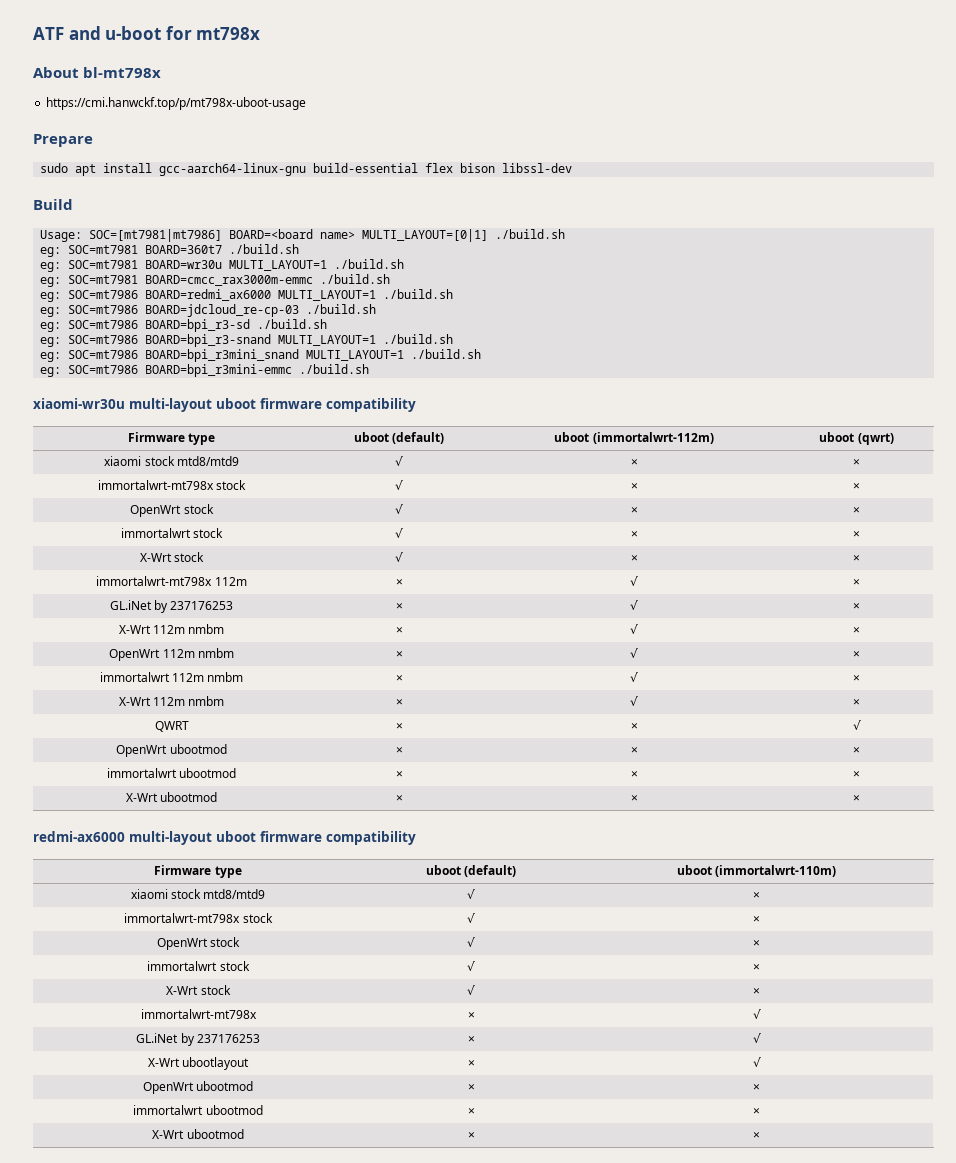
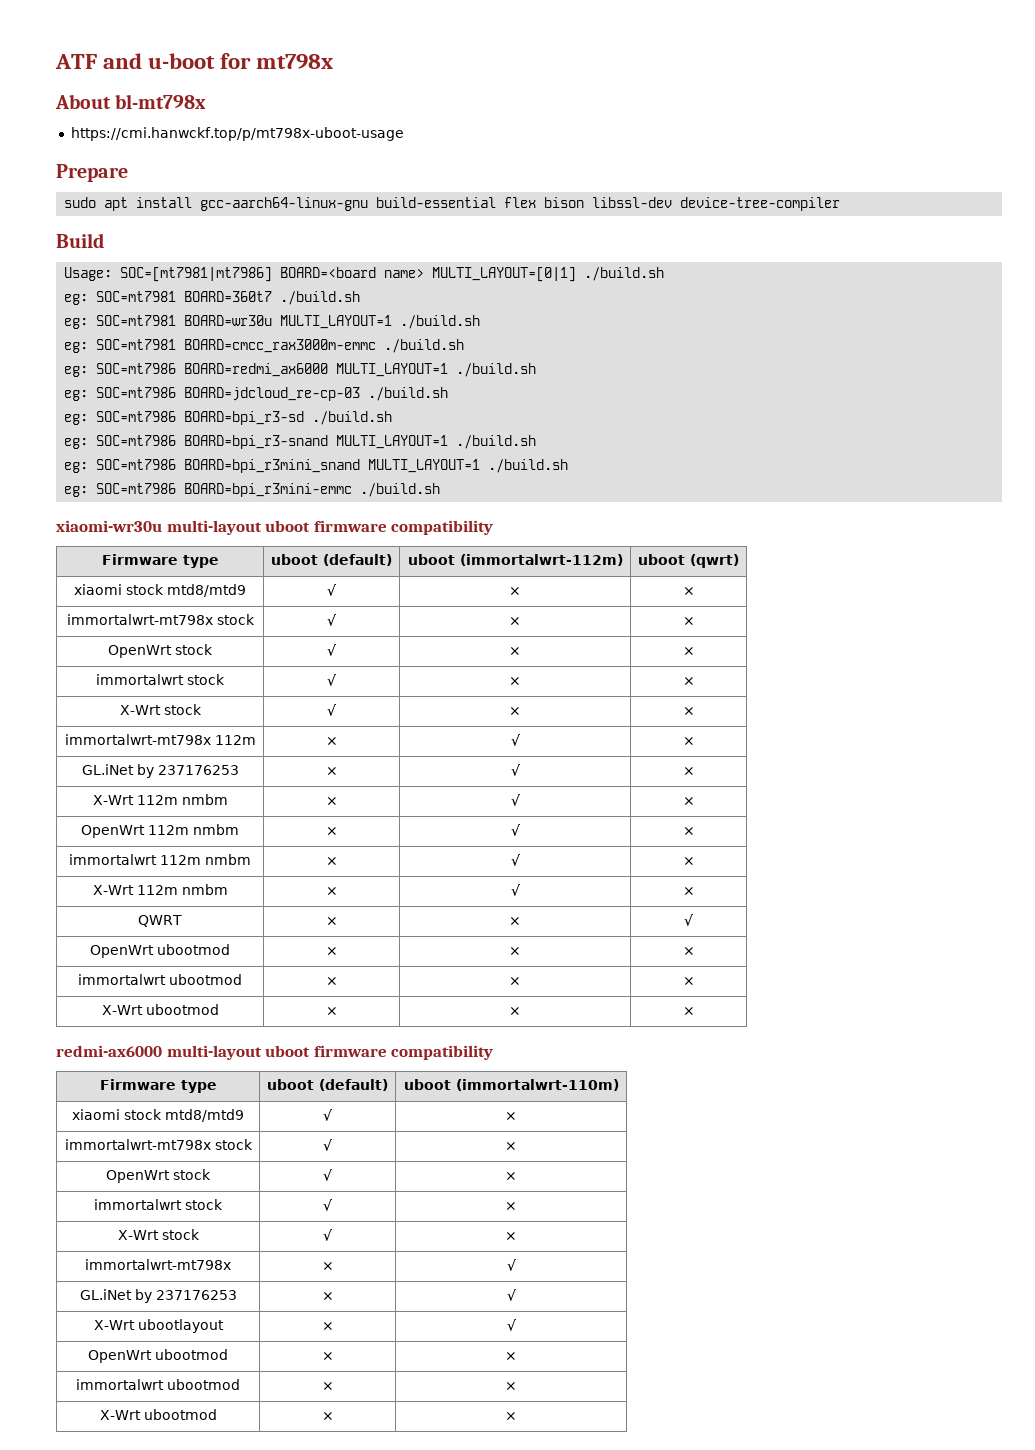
(573, 168) none -> [680,197,841,211] device-tree-compiler

